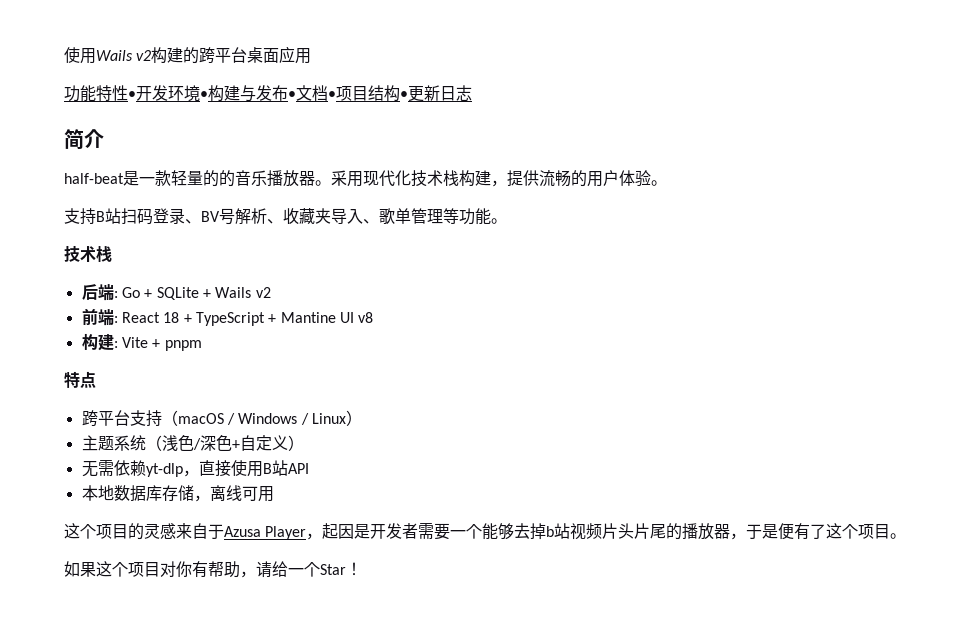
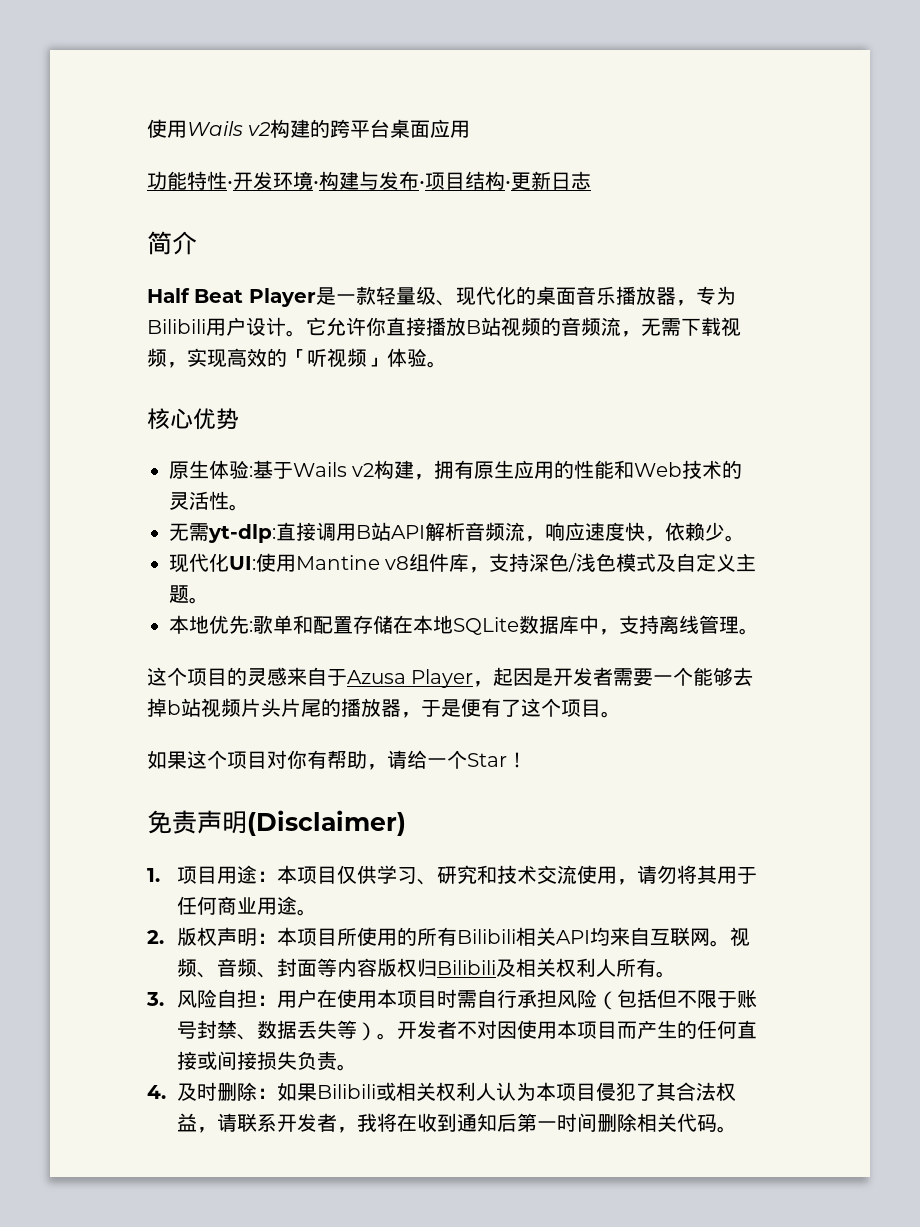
[296,85,336,101] 文档• -> (425, 184) none
[64,170,667,187] [64,208,507,225] [64,245,112,262] [81,284,271,301] [81,308,374,326] [81,333,202,351] [64,371,96,388] [81,410,362,427] [81,435,304,451] [81,460,309,477] [81,485,274,502] half-beat是一款轻量的的音乐播放器。采用现代化技术栈构建，提供流畅的用户体验。 // 支持B站扫码登录、BV号解析、收藏夹导入、歌单管理等功能。 // 技术栈 // 后端: Go + SQLite + Wails v2 // 前端: React 18 + TypeScript + Mantine UI v8 // 构建: Vite + pnpm // 特点 // 跨平台支持（macOS / Windows / Linux） // 主题系统（浅色/深色+自定义） // 无需依赖yt-dlp，直接使用B站API // 本地数据库存储，离线可用 -> [147,286,736,307] [147,317,741,337] [147,348,447,368] [147,408,239,430] [169,460,743,480] [169,491,249,511] [169,522,745,543] [169,553,757,573] [169,585,209,604] [169,615,759,635] Half Beat Player是一款轻量级、现代化的桌面音乐播放器，专为Bilibili用户设计。它允许你直接播放B站视频的音频流，无需下载视频，实现高效的「听视频」体验。 // 核心优势 // 原生体验:基于Wails v2构建，拥有原生应用的性能和Web技术的灵活性。 // 无需yt-dlp:直接调用B站API解析音频流，响应速度快，依赖少。 // 现代化UI:使用Mantine v8组件库，支持深色/浅色模式及自定义主题。 // 本地优先:歌单和配置存储在本地SQLite数据库中，支持离线管理。
(362, 569) none -> [147,810,406,836] [147,865,757,885] [176,896,317,916] [147,927,750,947] [176,958,676,978] [146,989,757,1010] [176,1020,757,1041] [176,1051,357,1071] [147,1082,736,1101] [176,1113,737,1133] // 免责声明(Disclaimer) // 1.项目用途：本项目仅供学习、研究和技术交流使用，请勿将其用于任何商业用途。 // 2.版权声明：本项目所使用的所有Bilibili相关API均来自互联网。视频、音频、封面等内容版权归Bilibili及相关权利人所有。 // 3.风险自担：用户在使用本项目时需自行承担风险（包括但不限于账号封禁、数据丢失等）。开发者不对因使用本项目而产生的任何直接或间接损失负责。 // 4.及时删除：如果Bilibili或相关权利人认为本项目侵犯了其合法权益，请联系开发者，我将在收到通知后第一时间删除相关代码。

